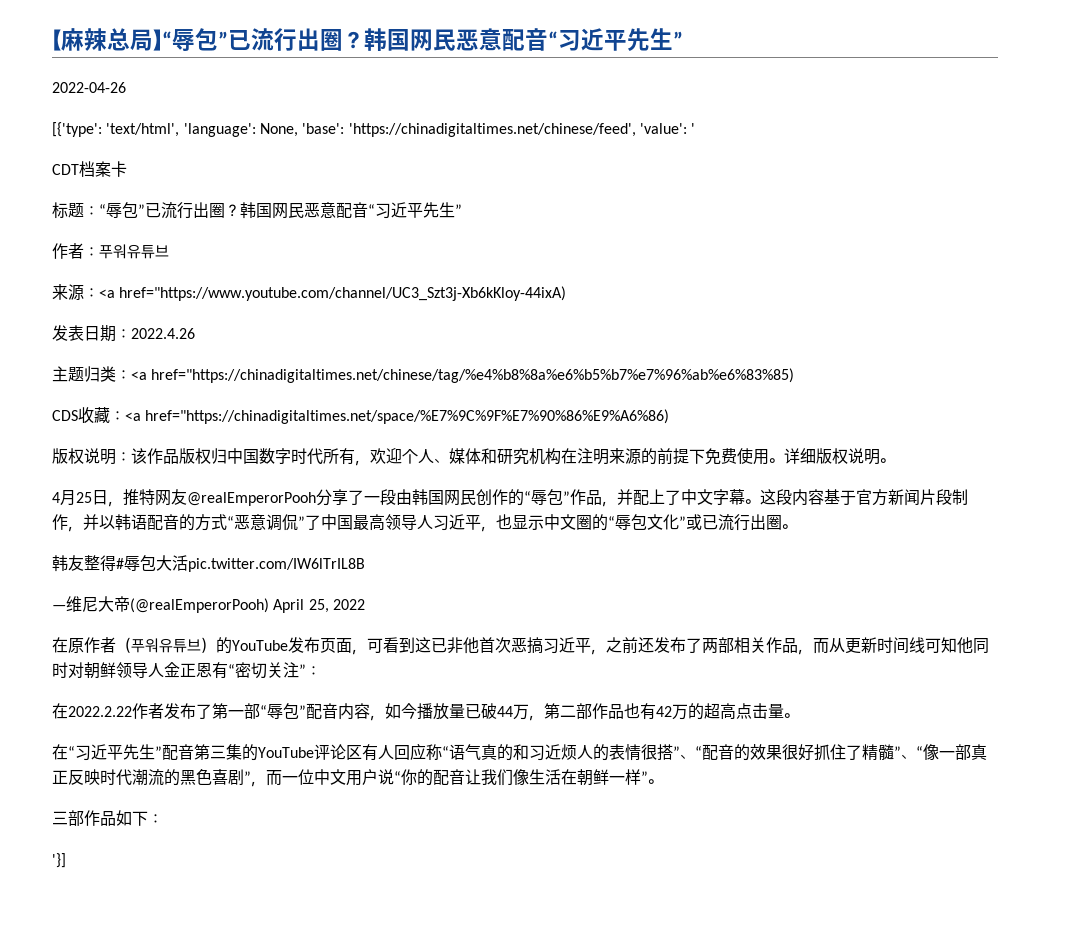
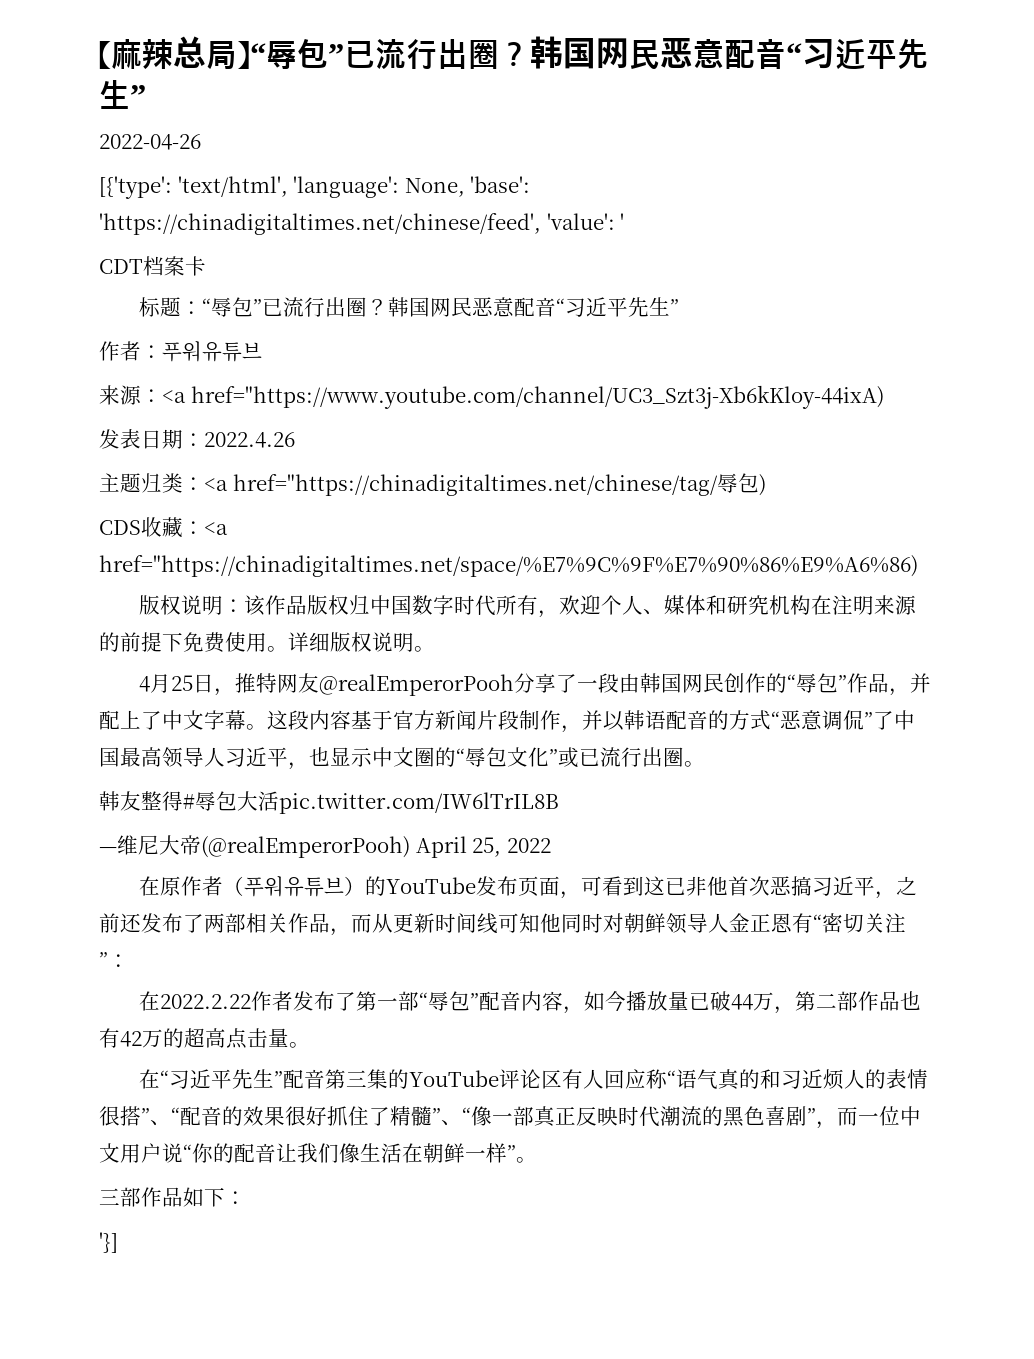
[151,368,795,383] href="https://chinadigitaltimes.net/chinese/tag/%e4%b8%8a%e6%b5%b7%e7%96%ab%e6%83%85) -> [232,473,766,496] href="https://chinadigitaltimes.net/chinese/tag/辱包)

